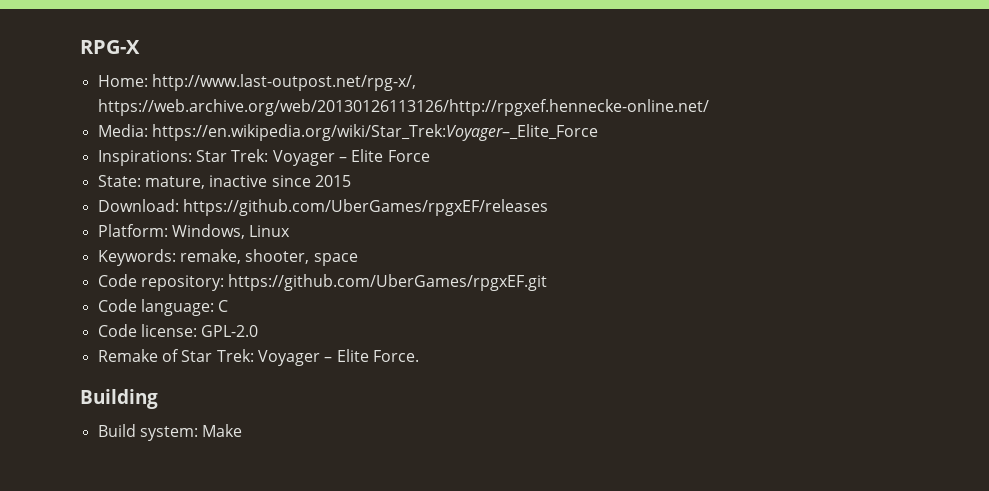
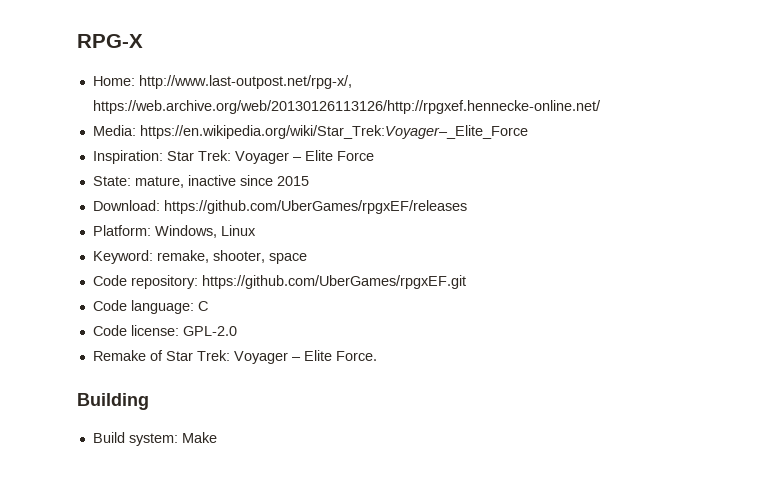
[97,150,192,166] Inspirations: -> [92,150,163,164] Inspiration:
[97,249,176,266] Keywords: -> [92,250,153,264] Keyword:

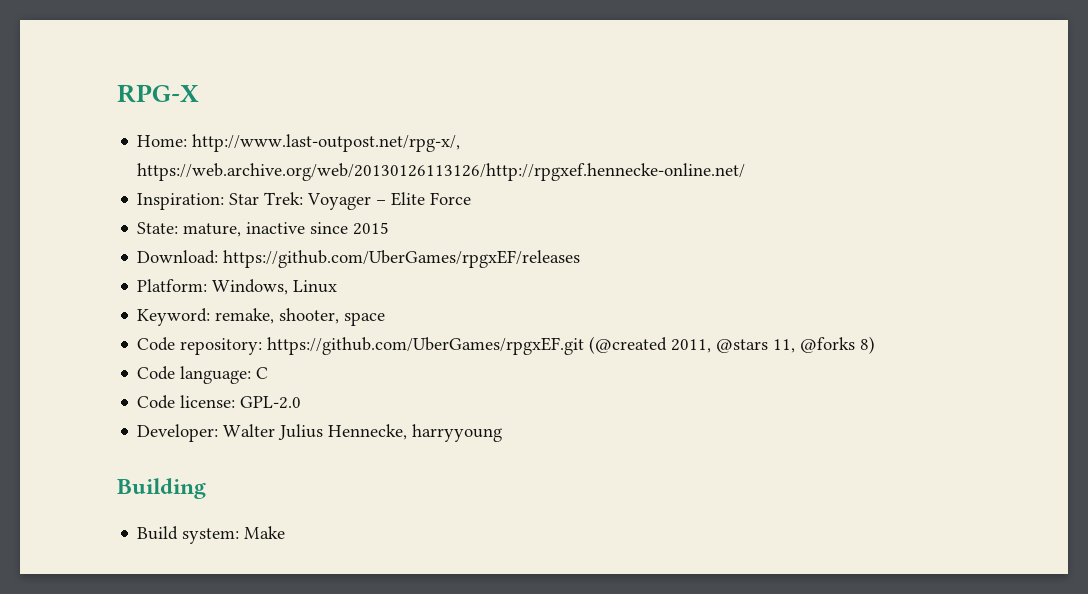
[92,125,528,139] // Media: https://en.wikipedia.org/wiki/Star_Trek:Voyager–_Elite_Force -> (746, 172) none
(466, 282) none -> [589,336,876,354] (@created 2011, @stars 11, @forks 8)
[92,350,377,364] Remake of Star Trek: Voyager – Elite Force. -> [137,424,503,442] Developer: Walter Julius Hennecke, harryyoung

